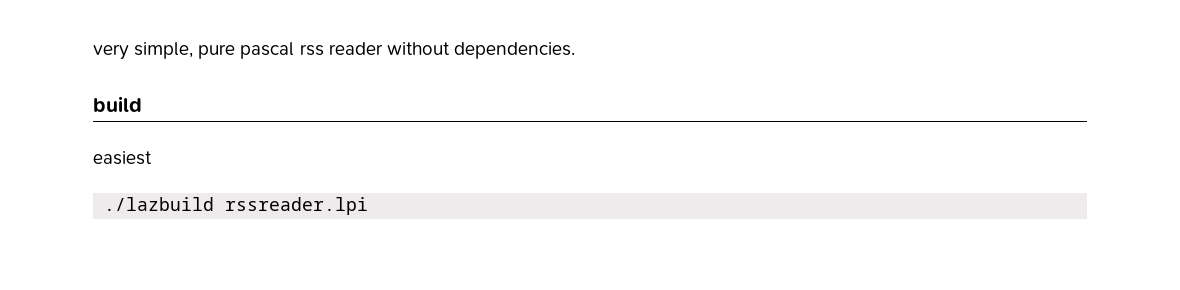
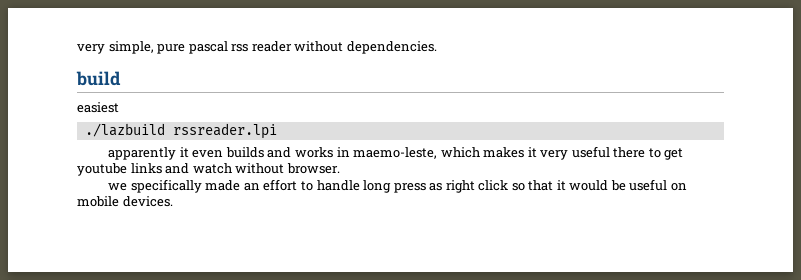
(369, 206) none -> [108,146,684,160] [77,163,340,176] [108,179,687,193] [77,196,173,207] // apparently it even builds and works in maemo-leste, which makes it very useful there to get youtube links and watch without browser. // we specifically made an effort to handle long press as right click so that it would be useful on mobile devices.

